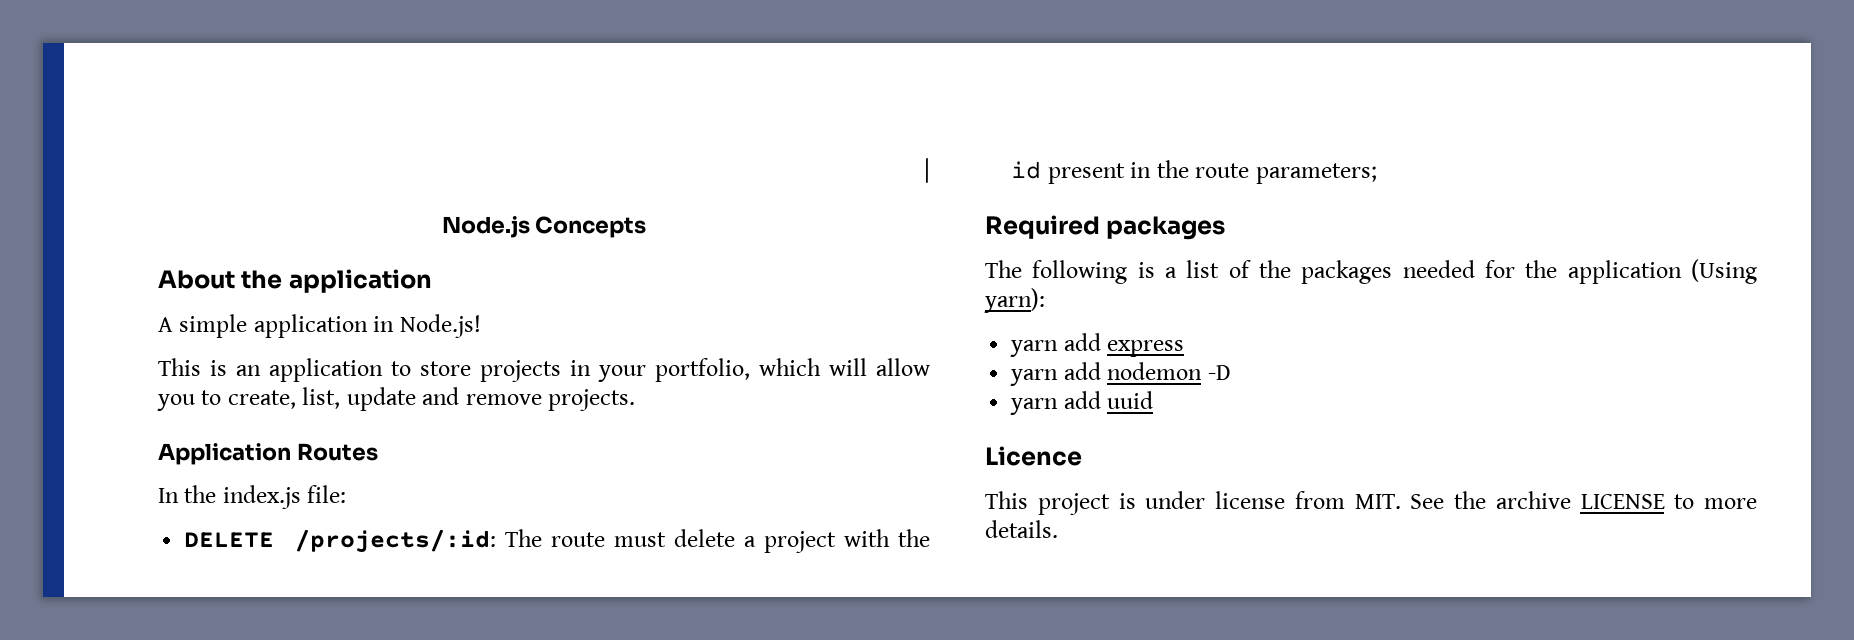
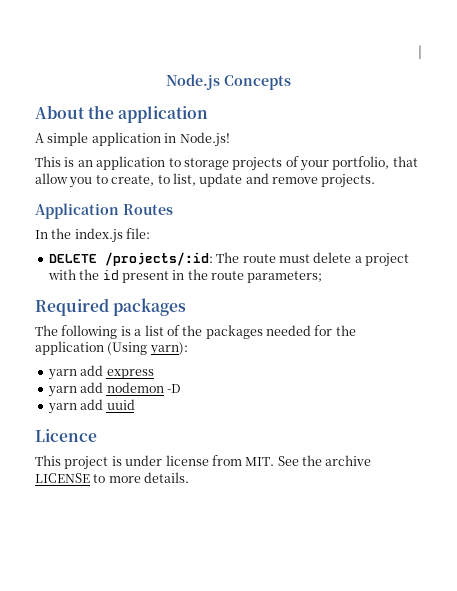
[420,358,867,382] store projects in your portfolio, which will -> [183,156,418,171] storage projects of your portfolio, that
(296, 399) none -> [157,175,170,184] to

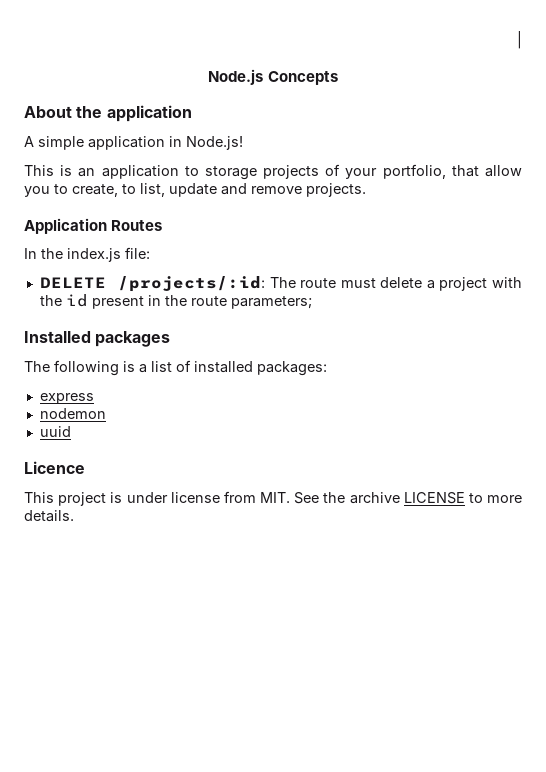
[35,298,109,316] Required -> [24,331,91,343] Installed
[182,325,356,339] [35,341,188,356] [47,365,104,380] the packages needed for the application (Using yarn): // yarn add -> [194,361,327,376] installed packages: //
[47,382,104,397] yarn add -> (94, 398) none
[166,384,181,393] [47,399,104,414] -D // yarn add -> (106, 413) //

